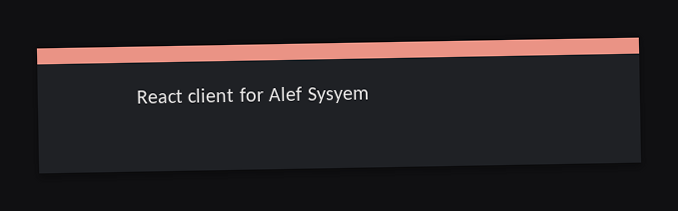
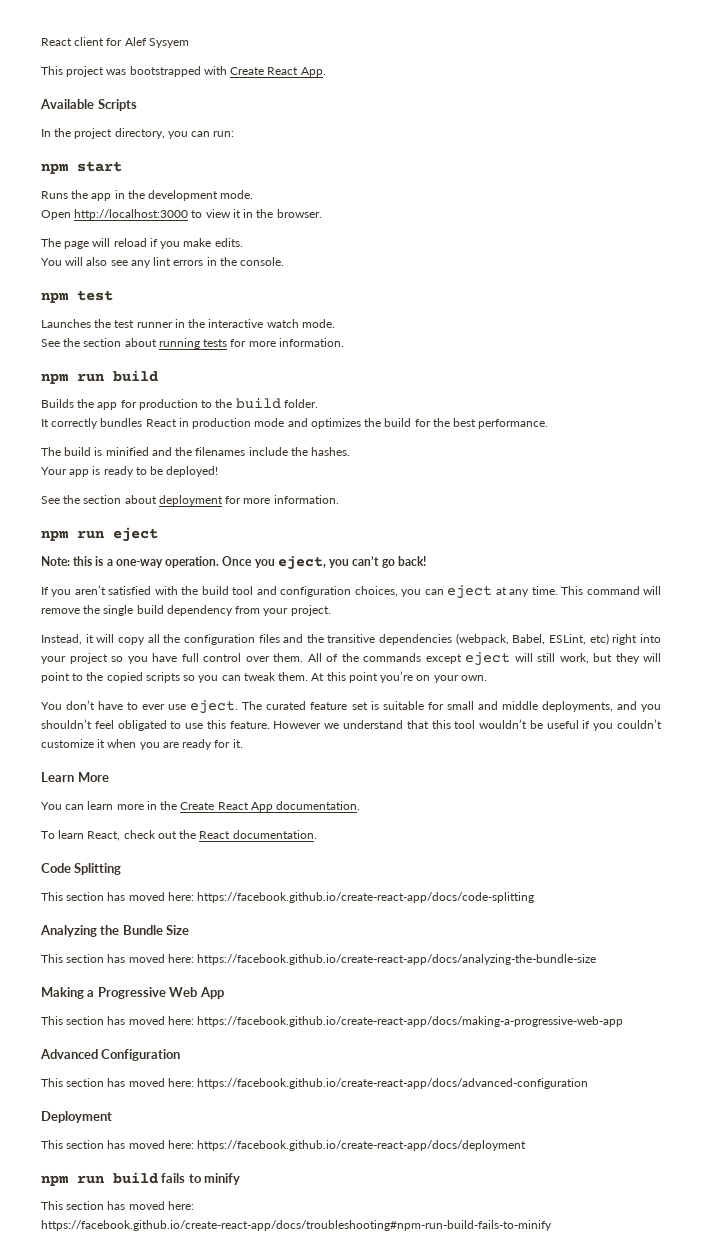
(369, 95) none -> [41,66,326,77] [40,99,137,111] [41,128,235,139] [41,161,122,174] [41,190,254,201] [41,209,322,220] [41,238,243,249] [41,257,285,268] [41,290,113,303] [41,319,335,328] [41,338,344,349] [41,370,158,384] [41,398,318,410] [41,418,549,429] [41,447,351,456] [41,466,219,477] [41,495,339,506] [41,527,158,542] [41,556,426,570] [41,585,661,599] [41,605,331,616] [41,633,661,645] [41,652,661,666] [41,671,487,683] [41,700,661,714] [41,719,662,731] [41,739,243,750] [41,772,109,782] [41,801,361,812] [41,830,317,841] [41,863,122,875] [41,892,535,903] [40,925,190,937] [41,954,597,965] [41,987,224,999] [41,1016,624,1027] [40,1049,181,1061] [41,1078,589,1089] [41,1111,112,1123] [41,1140,527,1151] [41,1172,241,1186] [41,1201,194,1210] [41,1220,552,1231] // This project was bootstrapped with Create React App. // Available Scripts // In the project directory, you can run: // npm start // Runs the app in the development mode. // Open http://localhost:3000 to view it in the browser. // The page will reload if you make edits. // You will also see any lint errors in the console. // npm test // Launches the test runner in the interactive watch mode. // See the section about running tests for more information. // npm run build // Builds the app for production to the build folder. // It correctly bundles React in production mode and optimizes the build for the best performance. // The build is minified and the filenames include the hashes. // Your app is ready to be deployed! // See the section about deployment for more information. // npm run eject // Note: this is a one-way operation. Once you eject, you can’t go back! // If you aren’t satisfied with the build tool and configuration choices, you can eject at any time. This command will remove the single build dependency from your project. // Instead, it will copy all the configuration files and the transitive dependencies (webpack, Babel, ESLint, etc) right into your project so you have full control over them. All of the commands except eject will still work, but they will point to the copied scripts so you can tweak them. At this point you’re on your own. // You don’t have to ever use eject. The curated feature set is suitable for small and middle deployments, and you shouldn’t feel obligated to use this feature. However we understand that this tool wouldn’t be useful if you couldn’t customize it when you are ready for it. // Learn More // You can learn more in the Create React App documentation. // To learn React, check out the React documentation. // Code Splitting // This section has moved here: https://facebook.github.io/create-react-app/docs/code-splitting // Analyzing the Bundle Size // This section has moved here: https://facebook.github.io/create-react-app/docs/analyzing-the-bundle-size // Making a Progressive Web App // This section has moved here: https://facebook.github.io/create-react-app/docs/making-a-progressive-web-app // Advanced Configuration // This section has moved here: https://facebook.github.io/create-react-app/docs/advanced-configuration // Deployment // This section has moved here: https://facebook.github.io/create-react-app/docs/deployment // npm run build fails to minify // This section has moved here: https://facebook.github.io/create-react-app/docs/troubleshooting#npm-run-build-fails-to-minify

